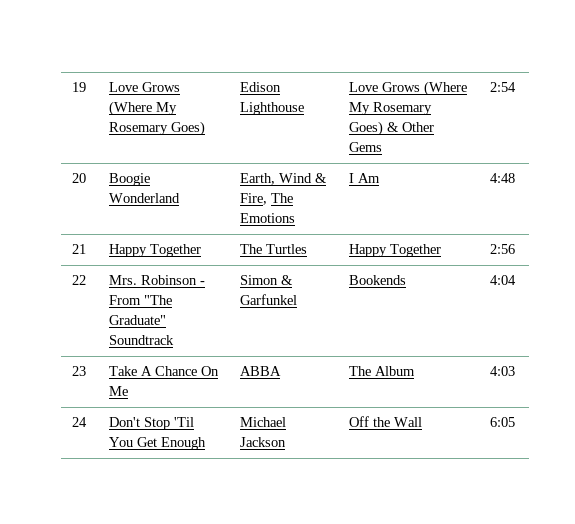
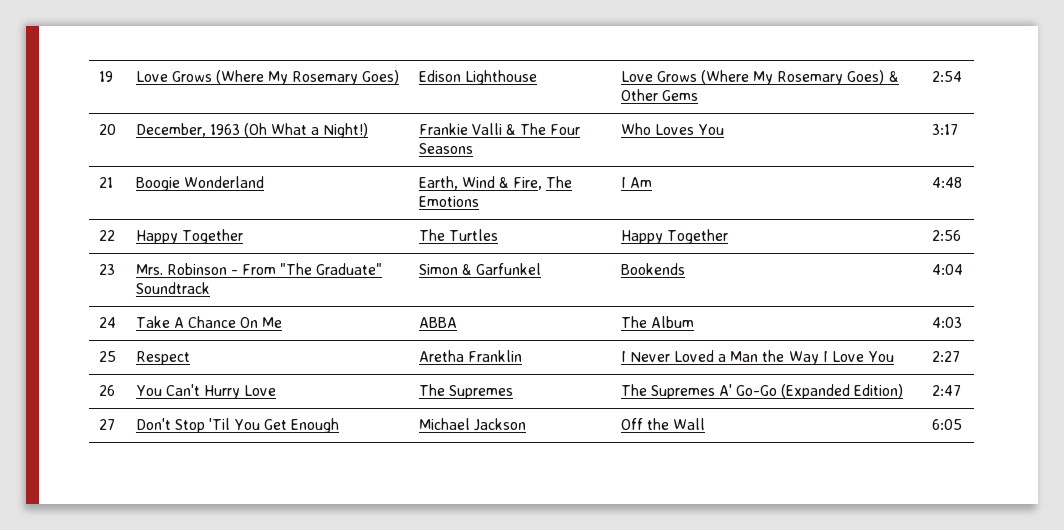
(87, 178) none -> [135,123,369,138] [418,123,581,135] [418,143,473,154] [620,123,724,135] [931,124,958,135] [98,177,113,188] | December, 1963 (Oh What a Night!) | Frankie Valli & The Four Seasons | Who Loves You | 3:17 // 21
[72,244,87,254] 21 -> [98,230,115,241] 22
[72,275,87,285] 22 -> [98,264,115,275] 23
[72,366,87,376] 23 -> [98,317,116,328] 24
[72,417,88,427] 24 -> [98,351,116,362] [135,351,190,365] [418,350,522,362] [620,350,895,365] [931,351,960,362] [98,385,115,396] [135,384,277,399] [418,384,513,399] [620,384,904,399] [931,385,961,396] [98,419,115,430] 25 | Respect | Aretha Franklin | I Never Loved a Man the Way I Love You | 2:27 // 26 | You Can't Hurry Love | The Supremes | The Supremes A' Go-Go (Expanded Edition) | 2:47 // 27

